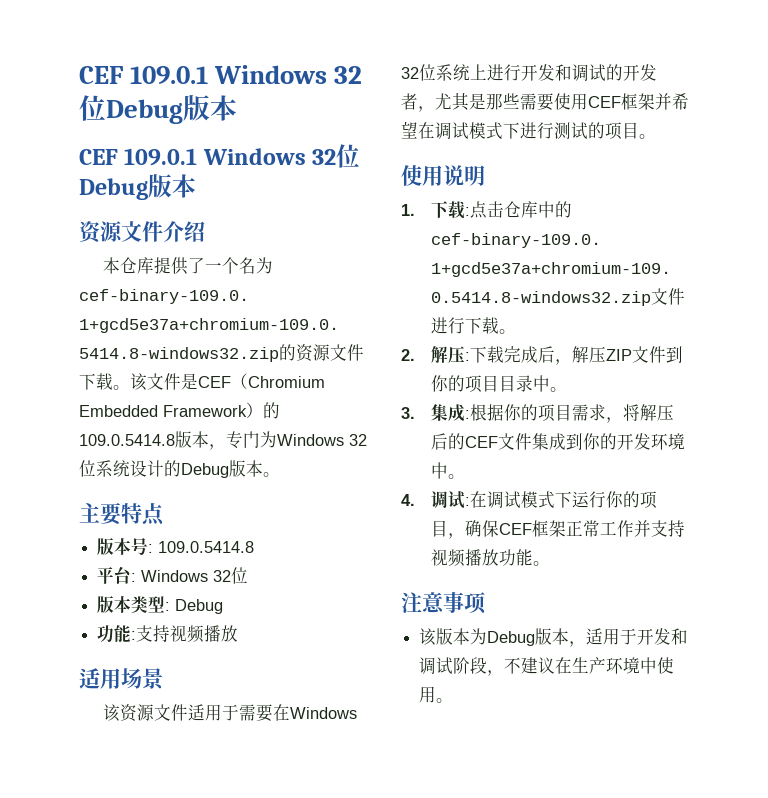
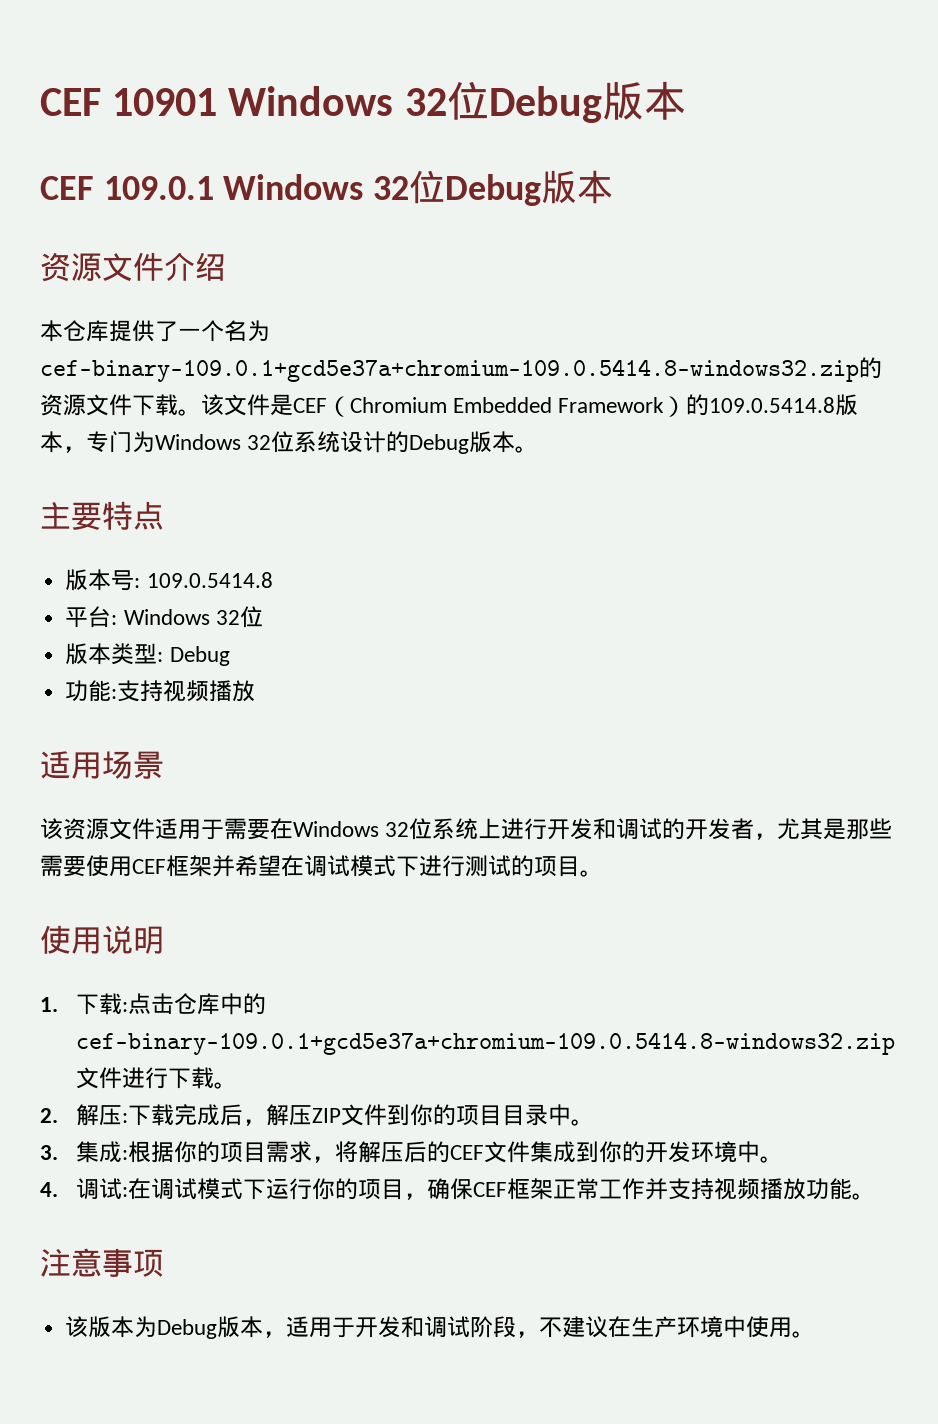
[79,66,209,84] CEF 109.0.1 -> [40,88,218,116] CEF 10901

